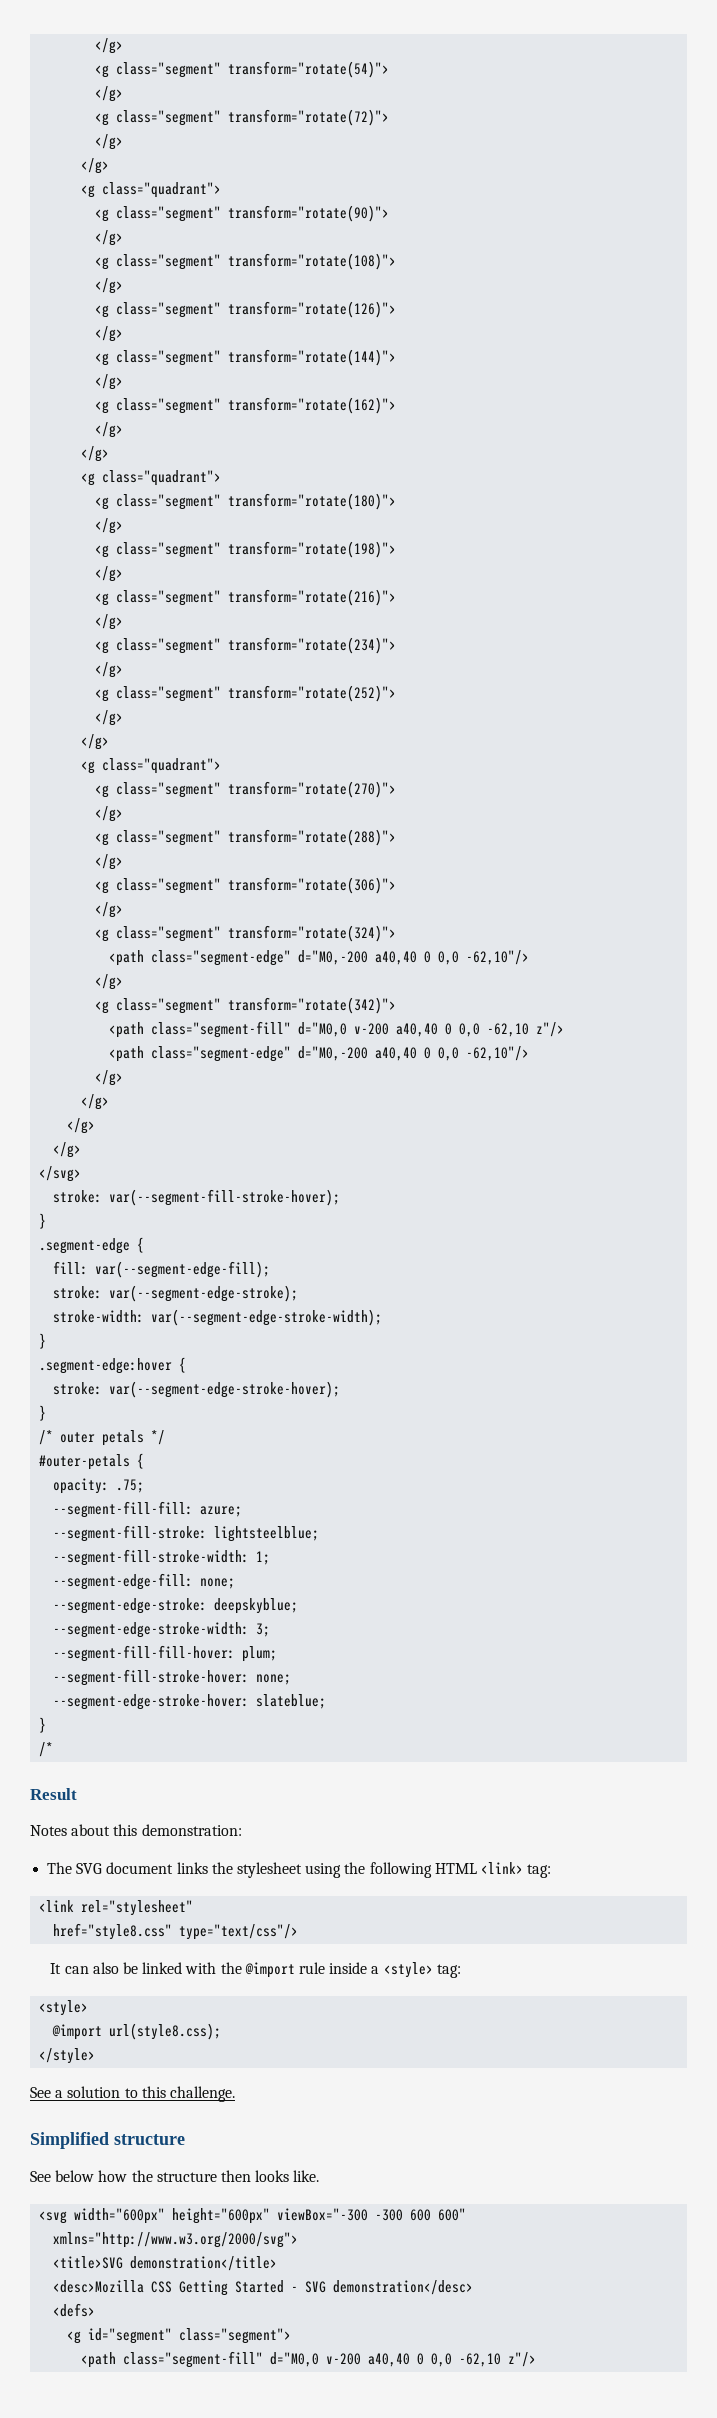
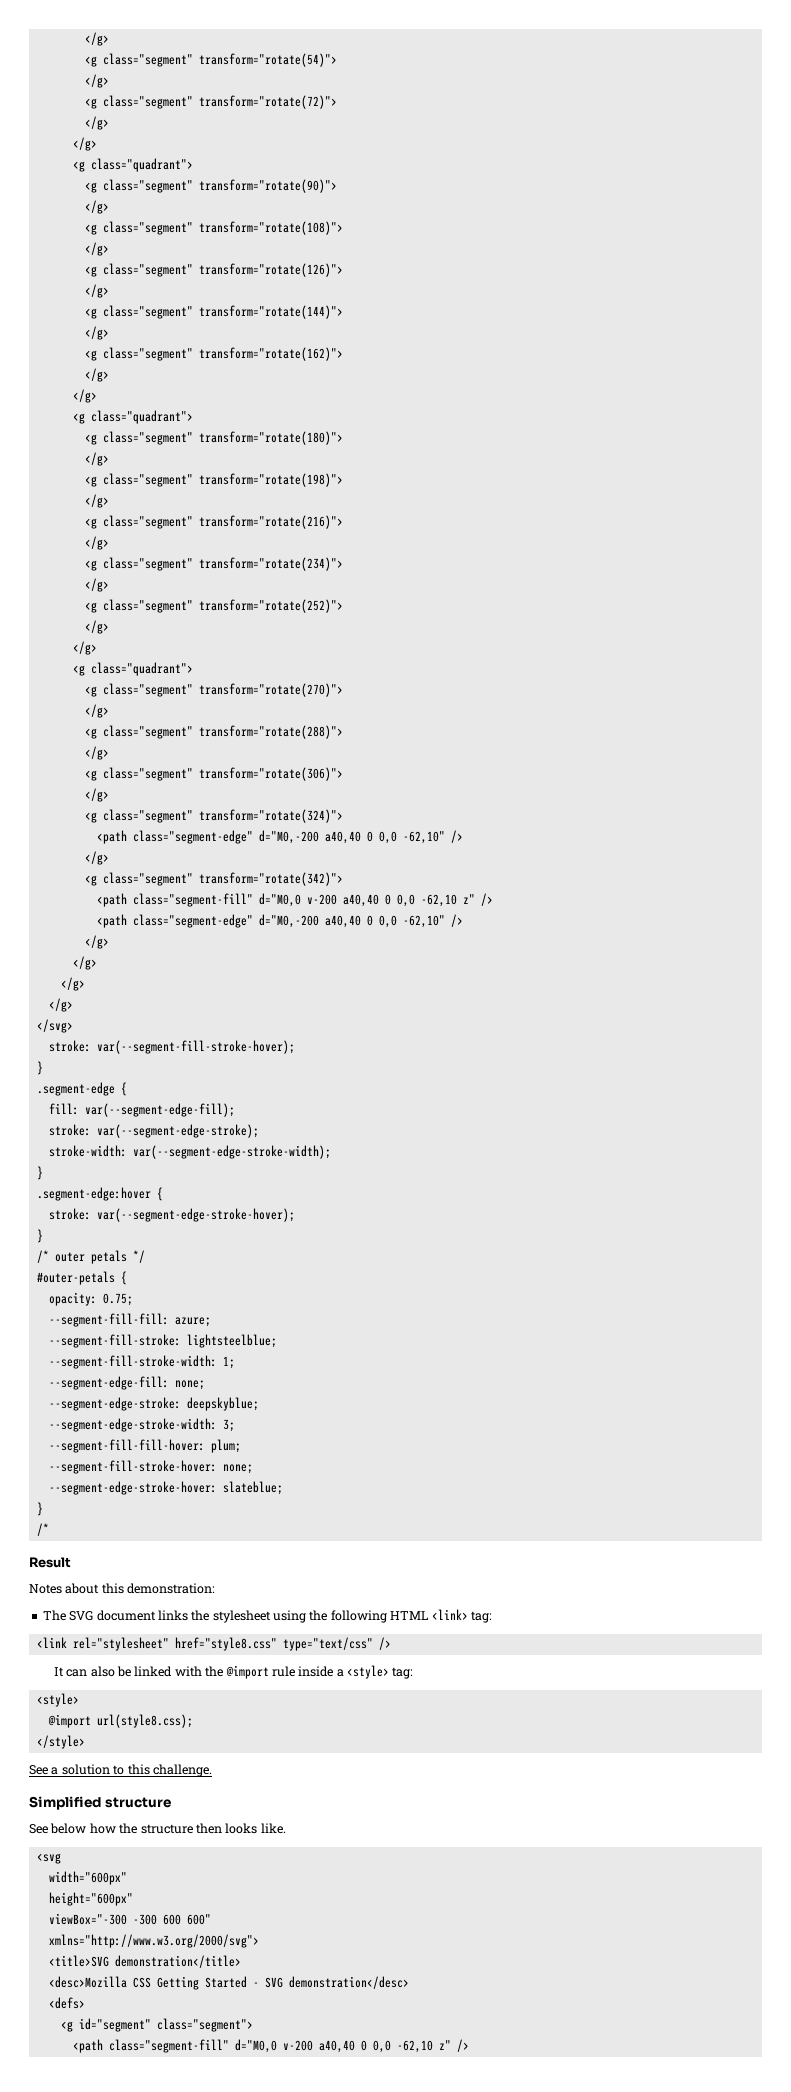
[466,950,530,965] -62,10"/> -> [402,830,463,844] -62,10" />
[536,1022,565,1037] [109,1046,530,1062] z"/> // <path class="segment-edge" d="M0,-200 a40,40 0 0,0 -62,10"/> -> [462,893,493,906] [96,914,463,928] z" /> // <path class="segment-edge" d="M0,-200 a40,40 0 0,0 -62,10" />
[116,1479,145,1493] .75; -> [102,1293,133,1306] 0.75;
[53,1923,299,1940] // href="style8.css" type="text/css"/> -> [174,1637,391,1651] href="style8.css" type="text/css" />
(68, 2217) none -> (61, 1858) //
(166, 2216) none -> (127, 1878) //
(271, 2216) none -> (133, 1899) //
[508,2352,537,2367] z"/> -> [438,2039,469,2052] z" />

